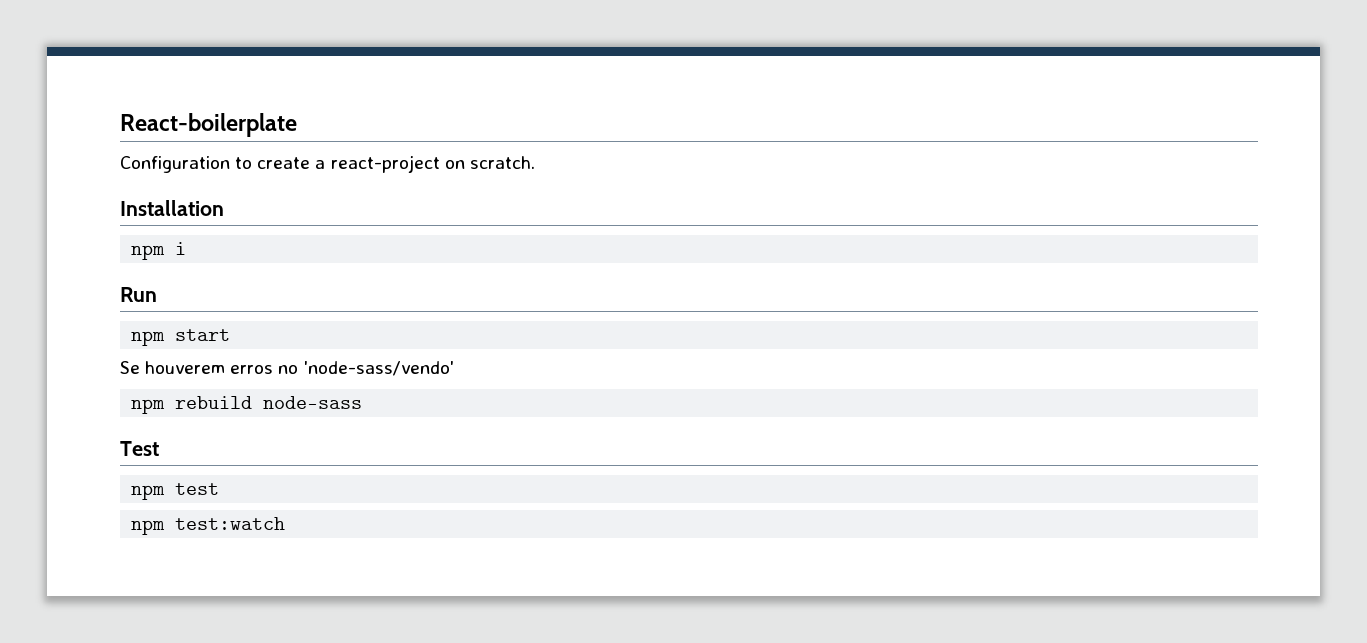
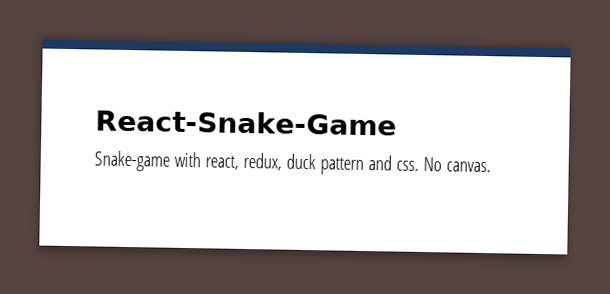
[120,113,297,137] [120,155,535,173] [120,200,224,216] [131,242,187,260] [120,287,157,302] [131,329,231,346] [120,361,454,376] [131,396,363,414] [120,441,159,456] [131,483,220,500] [131,517,286,535] React-boilerplate // Configuration to create a react-project on scratch. // Installation // npm i // Run // npm start // Se houverem erros no 'node-sass/vendo' // npm rebuild node-sass // Test // npm test // npm test:watch -> [95,109,397,136] [94,150,491,175] React-Snake-Game // Snake-game with react, redux, duck pattern and css. No canvas.

